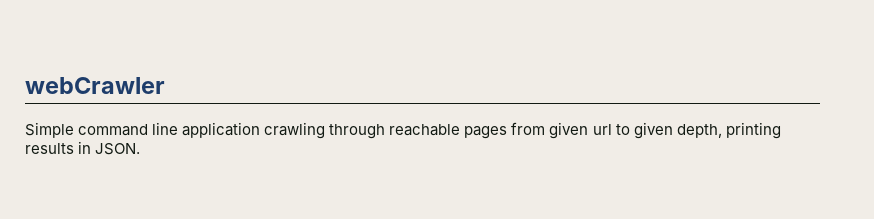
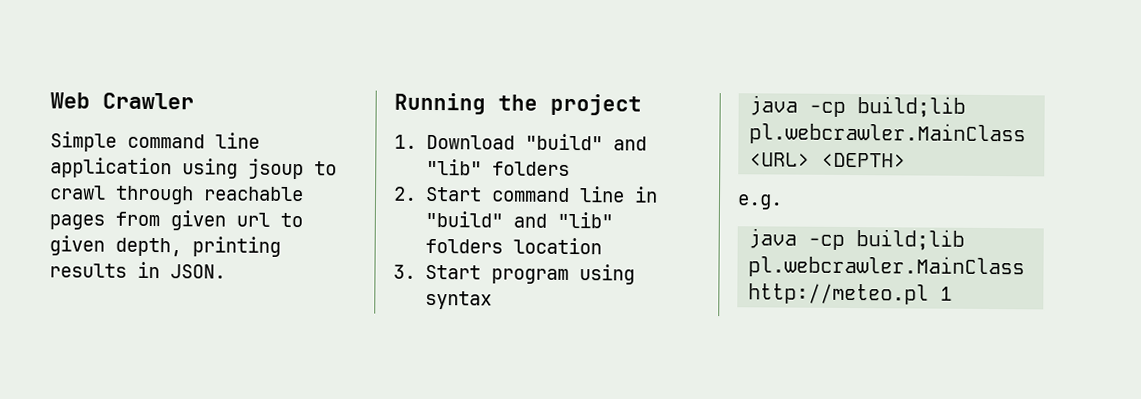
[25,77,165,94] webCrawler -> [50,92,194,110] Web Crawler
[264,122,326,139] crawling -> [182,158,337,180] [49,185,106,200] using jsoup to crawl
(141, 149) none -> [394,92,642,116] [394,133,647,151] [425,158,570,176] [393,186,658,203] [424,210,613,229] [424,237,602,255] [393,264,635,285] [424,290,492,310] [749,95,967,118] [749,122,1027,146] [749,152,907,168] [737,194,783,210] [748,228,966,251] [748,255,1026,279] [748,283,954,305] // Running the project // 1. Download "build" and "lib" folders // 2. Start command line in "build" and "lib" folders location // 3. Start program using syntax // java -cp build;lib pl.webcrawler.MainClass <URL> <DEPTH> // e.g. // java -cp build;lib pl.webcrawler.MainClass http://meteo.pl 1

